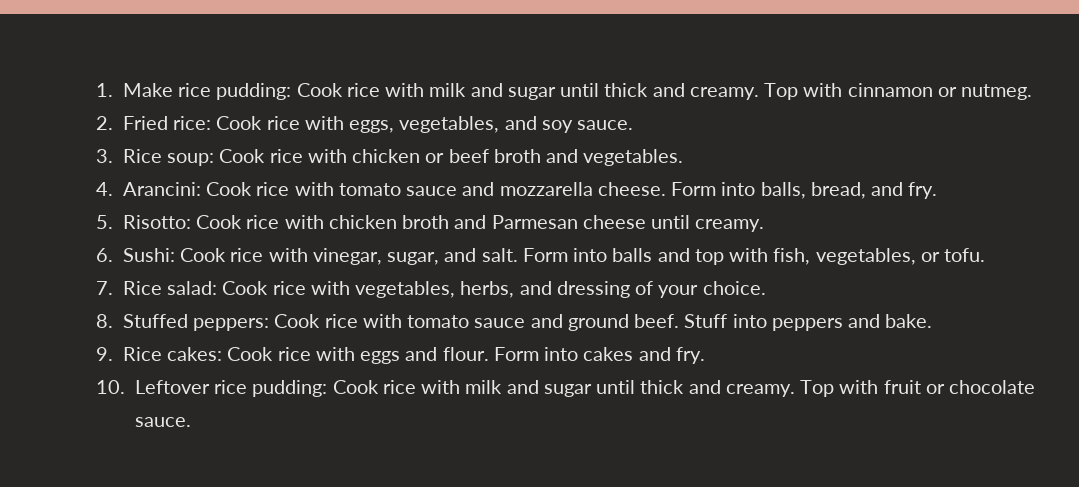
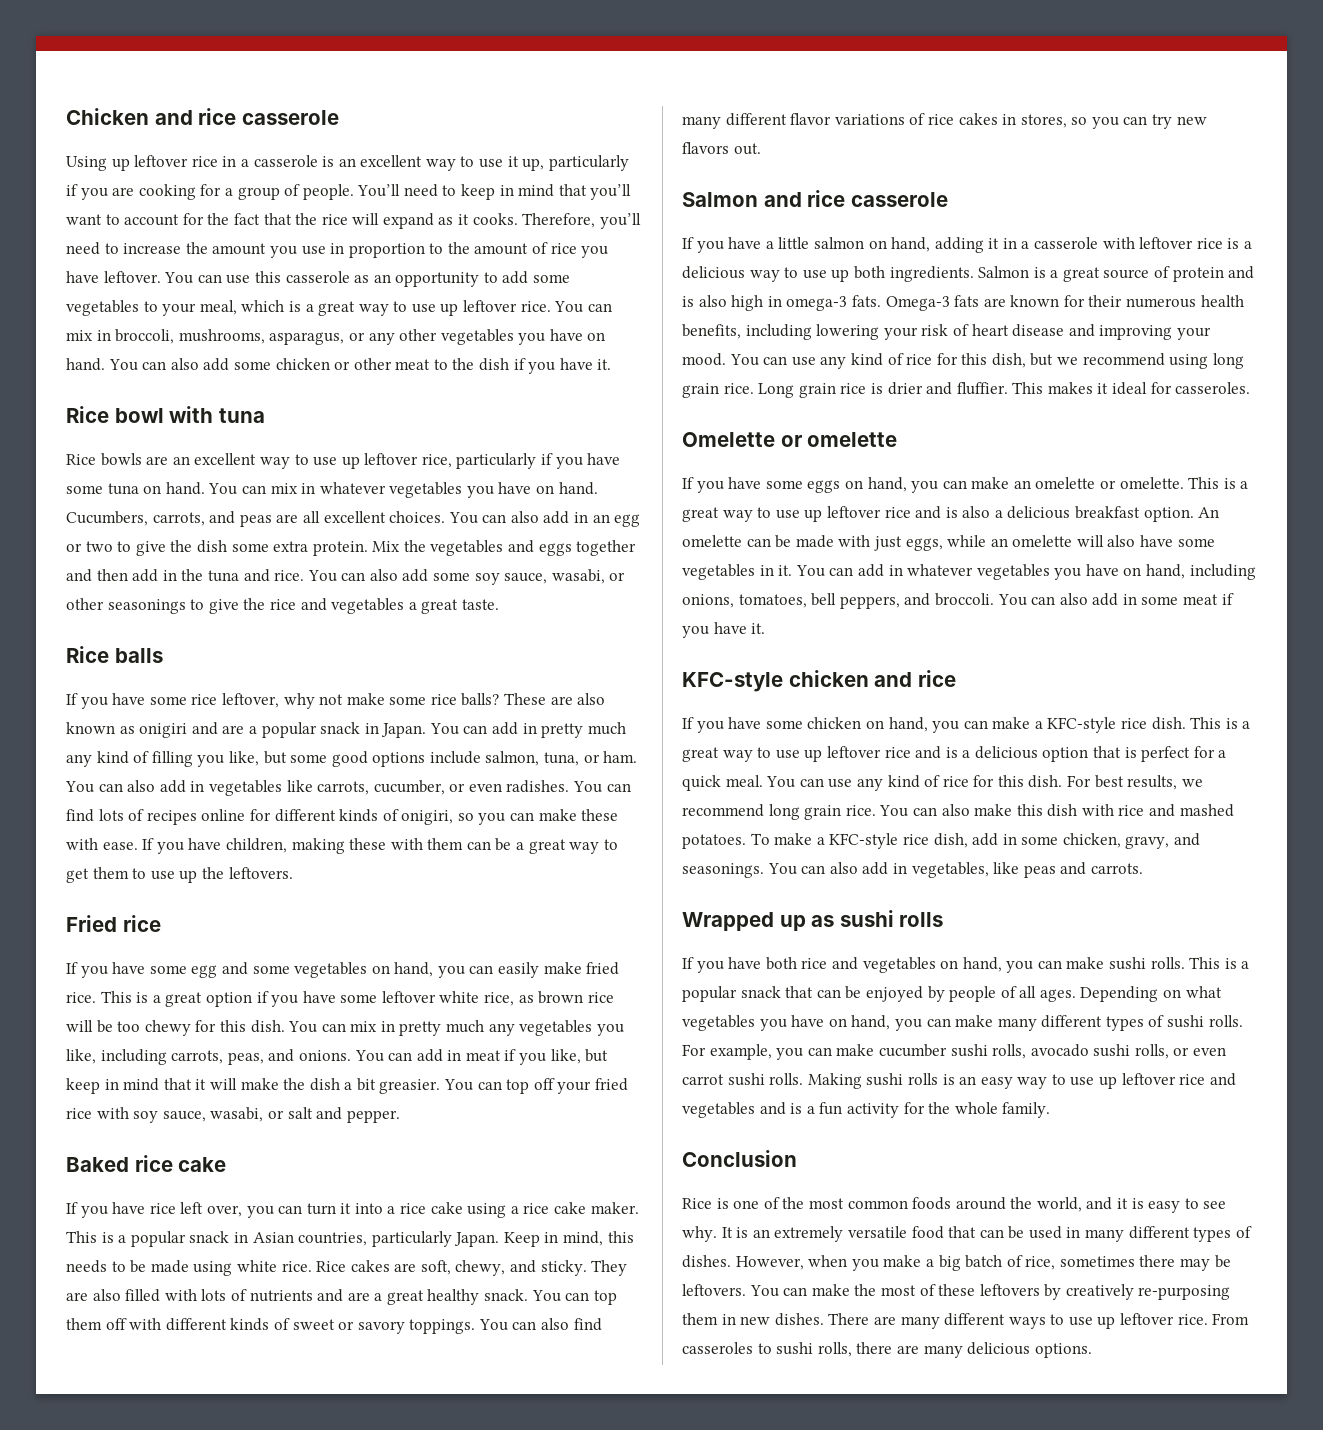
[96,83,1033,100] [96,116,634,133] [96,149,684,166] [96,182,938,199] [96,215,765,232] [96,248,986,265] [96,281,766,298] [96,314,933,331] [96,347,705,364] [96,380,1036,397] [134,417,191,427] 1. Make rice pudding: Cook rice with milk and sugar until thick and creamy. Top with cinnamon or nutmeg. // 2. Fried rice: Cook rice with eggs, vegetables, and soy sauce. // 3. Rice soup: Cook rice with chicken or beef broth and vegetables. // 4. Arancini: Cook rice with tomato sauce and mozzarella cheese. Form into balls, bread, and fry. // 5. Risotto: Cook rice with chicken broth and Parmesan cheese until creamy. // 6. Sushi: Cook rice with vinegar, sugar, and salt. Form into balls and top with fish, vegetables, or tofu. // 7. Rice salad: Cook rice with vegetables, herbs, and dressing of your choice. // 8. Stuffed peppers: Cook rice with tomato sauce and ground beef. Stuff into peppers and bake. // 9. Rice cakes: Cook rice with eggs and flour. Form into cakes and fry. // 10. Leftover rice pudding: Cook rice with milk and sugar until thick and creamy. Top with fruit or chocolate sauce. -> [66,108,339,125] [66,155,629,171] [66,184,632,200] [66,213,641,229] [66,242,609,258] [66,271,571,287] [66,300,612,316] [66,329,606,345] [66,358,612,374] [66,406,265,423] [66,453,621,469] [66,482,598,498] [66,511,641,527] [66,540,637,556] [66,569,626,585] [66,598,499,614] [66,646,163,663] [66,693,606,709] [66,722,626,738] [66,751,638,767] [65,780,631,796] [66,809,619,825] [66,838,618,854] [66,867,293,883] [66,915,161,932] [66,962,620,978] [66,991,614,1007] [66,1020,624,1036] [66,1049,609,1065] [66,1078,629,1094] [66,1107,400,1123] [66,1155,227,1172] [66,1202,639,1218] [66,1231,634,1247] [66,1260,628,1276] [66,1289,617,1305] [66,1318,602,1334] [682,113,1207,129] [682,142,761,155] [682,190,948,207] [682,237,1253,253] [682,266,1255,282] [682,295,1244,311] [682,324,1211,340] [682,353,1244,369] [682,382,1251,398] [682,432,898,447] [682,477,1249,493] [682,506,1220,522] [682,535,1215,551] [682,564,1256,580] [682,593,1234,609] [682,622,766,638] [682,670,956,692] [682,717,1251,733] [682,746,1227,762] [682,775,1203,791] [682,804,1234,820] [682,833,1201,849] [682,862,1143,878] [682,910,944,931] [682,957,1250,973] [682,986,1222,1002] [682,1015,1243,1031] [682,1044,1227,1060] [682,1073,1236,1089] [682,1102,1051,1118] [682,1150,797,1167] [682,1197,1227,1213] [682,1226,1252,1242] [682,1255,1231,1271] [682,1284,1231,1300] [682,1313,1250,1329] [682,1342,1092,1358] Chicken and rice casserole // Using up leftover rice in a casserole is an excellent way to use it up, particularly if you are cooking for a group of people. You’ll need to keep in mind that you’ll want to account for the fact that the rice will expand as it cooks. Therefore, you’ll need to increase the amount you use in proportion to the amount of rice you have leftover. You can use this casserole as an opportunity to add some vegetables to your meal, which is a great way to use up leftover rice. You can mix in broccoli, mushrooms, asparagus, or any other vegetables you have on hand. You can also add some chicken or other meat to the dish if you have it. // Rice bowl with tuna // Rice bowls are an excellent way to use up leftover rice, particularly if you have some tuna on hand. You can mix in whatever vegetables you have on hand. Cucumbers, carrots, and peas are all excellent choices. You can also add in an egg or two to give the dish some extra protein. Mix the vegetables and eggs together and then add in the tuna and rice. You can also add some soy sauce, wasabi, or other seasonings to give the rice and vegetables a great taste. // Rice balls // If you have some rice leftover, why not make some rice balls? These are also known as onigiri and are a popular snack in Japan. You can add in pretty much any kind of filling you like, but some good options include salmon, tuna, or ham. You can also add in vegetables like carrots, cucumber, or even radishes. You can find lots of recipes online for different kinds of onigiri, so you can make these with ease. If you have children, making these with them can be a great way to get them to use up the leftovers. // Fried rice // If you have some egg and some vegetables on hand, you can easily make fried rice. This is a great option if you have some leftover white rice, as brown rice will be too chewy for this dish. You can mix in pretty much any vegetables you like, including carrots, peas, and onions. You can add in meat if you like, but keep in mind that it will make the dish a bit greasier. You can top off your fried rice with soy sauce, wasabi, or salt and pepper. // Baked rice cake // If you have rice left over, you can turn it into a rice cake using a rice cake maker. This is a popular snack in Asian countries, particularly Japan. Keep in mind, this needs to be made using white rice. Rice cakes are soft, chewy, and sticky. They are also filled with lots of nutrients and are a great healthy snack. You can top them off with different kinds of sweet or savory toppings. You can also find many different flavor variations of rice cakes in stores, so you can try new flavors out. // Salmon and rice casserole // If you have a little salmon on hand, adding it in a casserole with leftover rice is a delicious way to use up both ingredients. Salmon is a great source of protein and is also high in omega-3 fats. Omega-3 fats are known for their numerous health benefits, including lowering your risk of heart disease and improving your mood. You can use any kind of rice for this dish, but we recommend using long grain rice. Long grain rice is drier and fluffier. This makes it ideal for casseroles. // Omelette or omelette // If you have some eggs on hand, you can make an omelette or omelette. This is a great way to use up leftover rice and is also a delicious breakfast option. An omelette can be made with just eggs, while an omelette will also have some vegetables in it. You can add in whatever vegetables you have on hand, including onions, tomatoes, bell peppers, and broccoli. You can also add in some meat if you have it. // KFC-style chicken and rice // If you have some chicken on hand, you can make a KFC-style rice dish. This is a great way to use up leftover rice and is a delicious option that is perfect for a quick meal. You can use any kind of rice for this dish. For best results, we recommend long grain rice. You can also make this dish with rice and mashed potatoes. To make a KFC-style rice dish, add in some chicken, gravy, and seasonings. You can also add in vegetables, like peas and carrots. // Wrapped up as sushi rolls // If you have both rice and vegetables on hand, you can make sushi rolls. This is a popular snack that can be enjoyed by people of all ages. Depending on what vegetables you have on hand, you can make many different types of sushi rolls. For example, you can make cucumber sushi rolls, avocado sushi rolls, or even carrot sushi rolls. Making sushi rolls is an easy way to use up leftover rice and vegetables and is a fun activity for the whole family. // Conclusion // Rice is one of the most common foods around the world, and it is easy to see why. It is an extremely versatile food that can be used in many different types of dishes. However, when you make a big batch of rice, sometimes there may be leftovers. You can make the most of these leftovers by creatively re-purposing them in new dishes. There are many different ways to use up leftover rice. From casseroles to sushi rolls, there are many delicious options.

